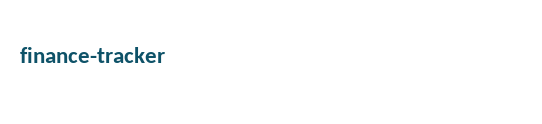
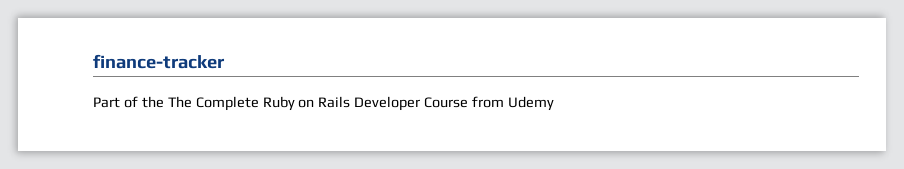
(165, 55) none -> [93,96,555,111] // Part of the The Complete Ruby on Rails Developer Course from Udemy

